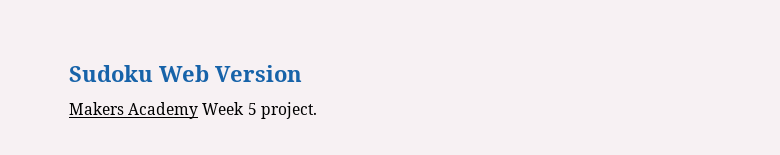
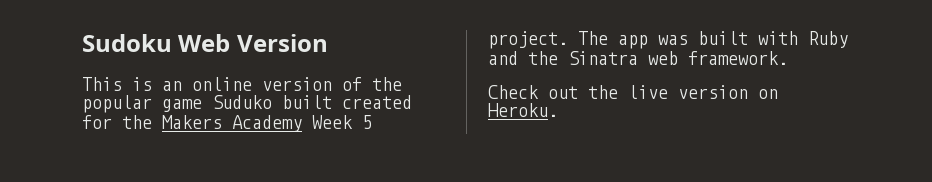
(302, 73) none -> [82,77,402,91] [82,95,412,113] [82,115,152,129] This is an online version of the popular game Suduko built created for the
(317, 110) none -> [578,31,848,49] [488,51,788,65] [488,85,778,99] [488,103,558,117] The app was built with Ruby and the Sinatra web framework. // Check out the live version on Heroku.

